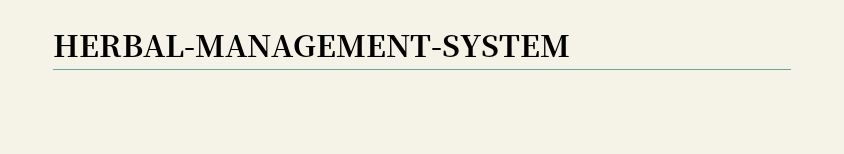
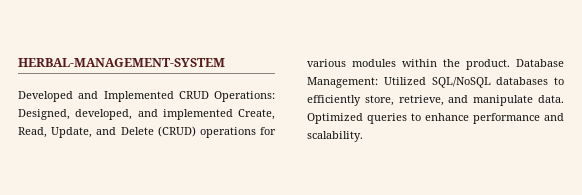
(570, 46) none -> [18,91,275,102] [18,109,275,120] [18,126,276,138] [307,59,564,70] [307,77,564,88] [307,95,564,106] [307,113,564,124] [307,131,363,142] // Developed and Implemented CRUD Operations: Designed, developed, and implemented Create, Read, Update, and Delete (CRUD) operations for various modules within the product. Database Management: Utilized SQL/NoSQL databases to efficiently store, retrieve, and manipulate data. Optimized queries to enhance performance and scalability.

